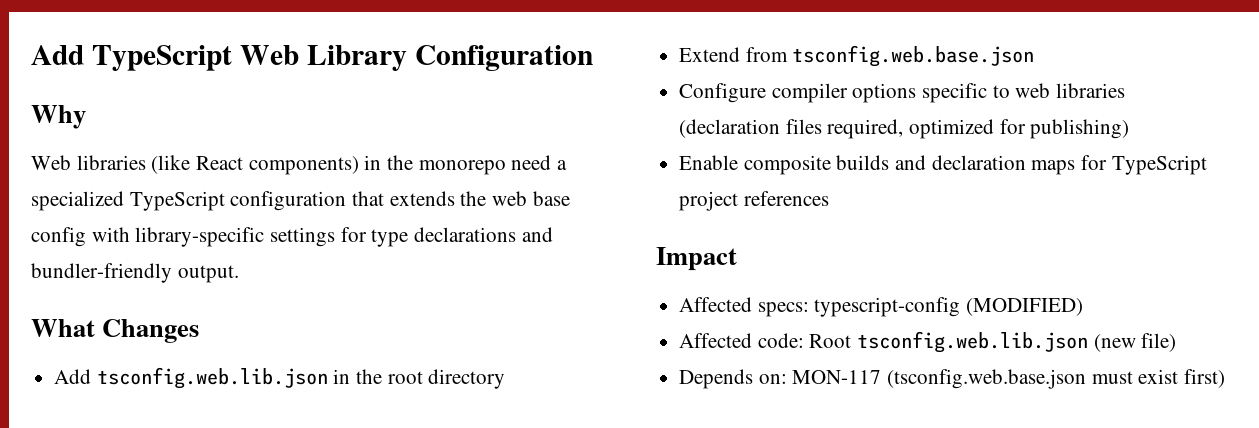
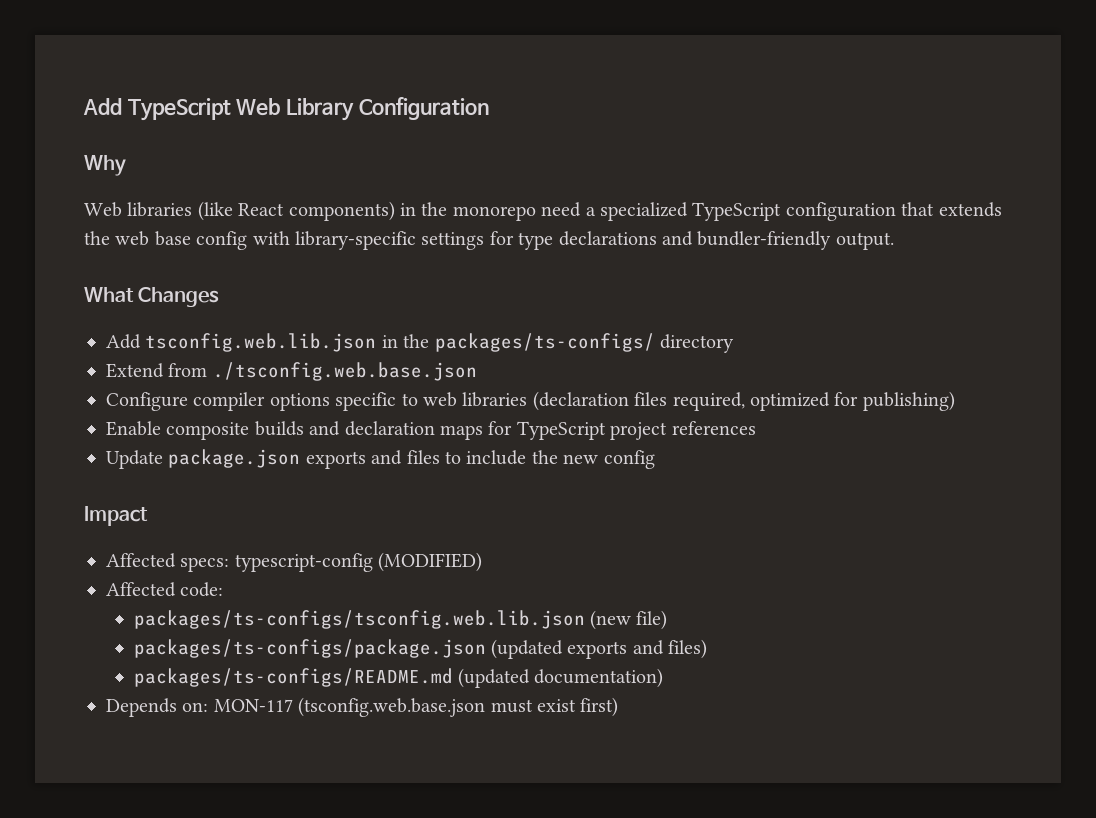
[387,371,423,384] root -> [434,333,655,352] packages/ts-configs/
[792,45,1035,67] tsconfig.web.base.json -> [212,362,477,381] ./tsconfig.web.base.json
(829, 198) none -> [106,449,655,469] // Update package.json exports and files to include the new config
[809,331,1089,353] Root tsconfig.web.lib.json -> [133,610,585,629] // packages/ts-configs/tsconfig.web.lib.json
(1177, 342) none -> [133,639,708,659] [133,668,664,688] // packages/ts-configs/package.json (updated exports and files) // packages/ts-configs/README.md (updated documentation)

